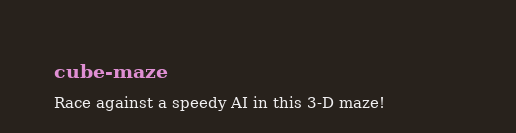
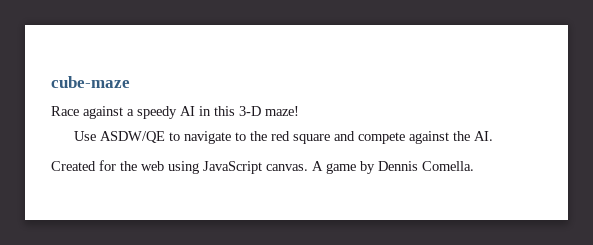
(385, 102) none -> [73,131,493,144] [51,160,474,174] // Use ASDW/QE to navigate to the red square and compete against the AI. // Created for the web using JavaScript canvas. A game by Dennis Comella.

